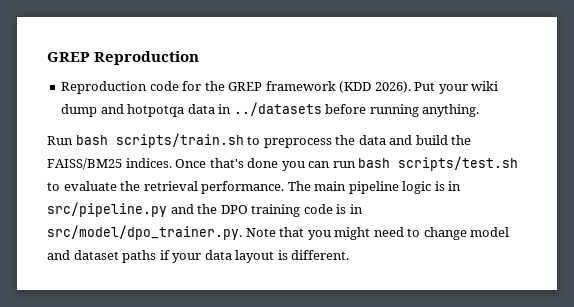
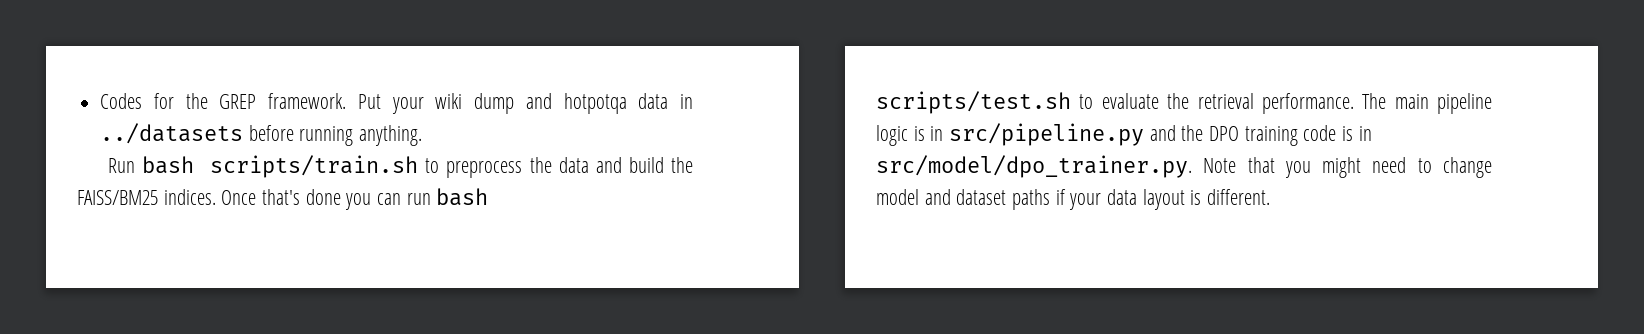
[47,51,200,65] [61,81,411,94] GREP Reproduction // Reproduction code for the GREP framework (KDD 2026). -> [100,93,347,109] Codes for the GREP framework.

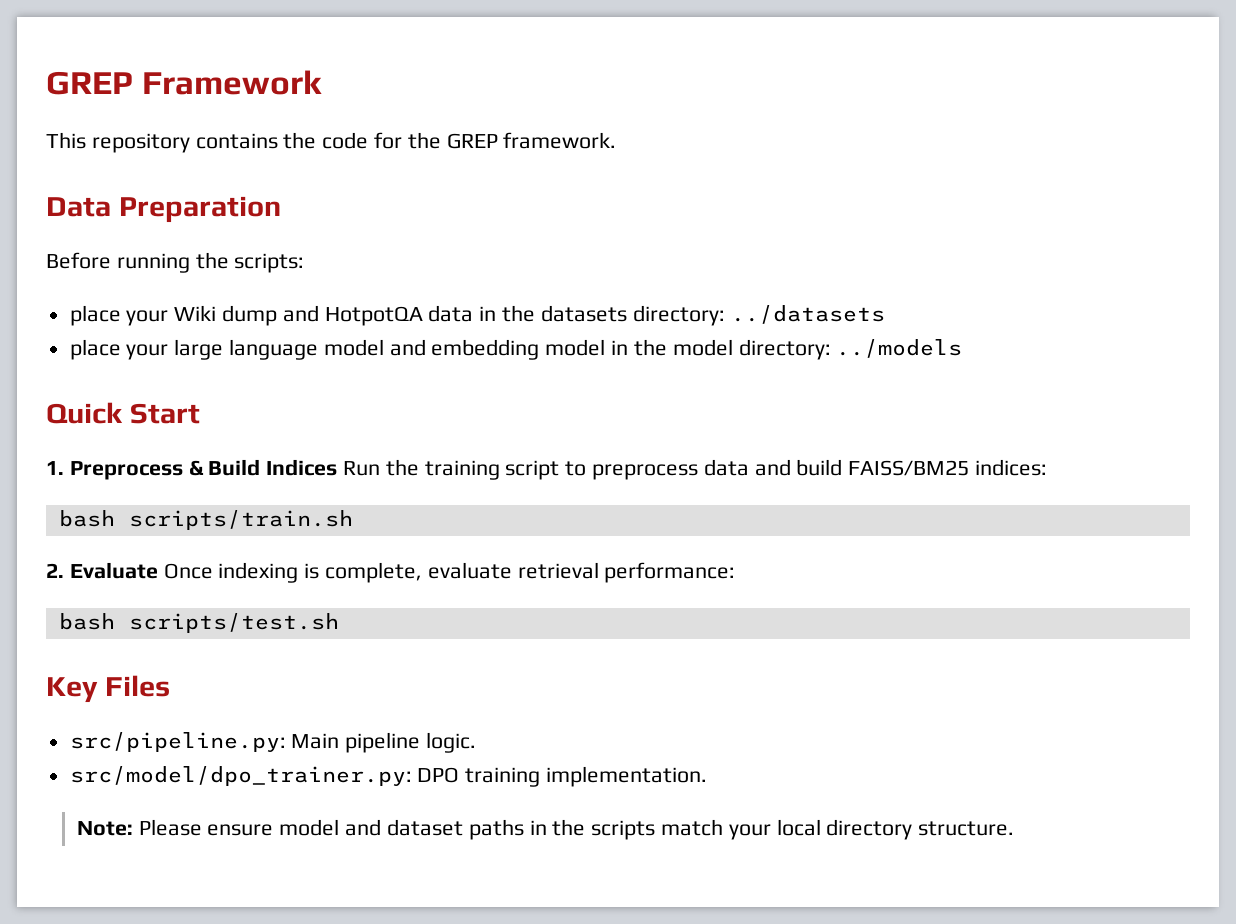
[100,93,463,114] Codes for the GREP framework. Put your wiki -> [46,70,323,95] [46,132,617,153] [46,196,281,223] [46,252,305,273] [69,305,217,326] GREP Framework // This repository contains the code for the GREP framework. // Data Preparation // Before running the scripts: // place your Wiki
[563,93,627,114] hotpotqa -> [324,306,423,326] HotpotQA
[100,123,423,146] [107,155,419,178] ../datasets before running anything. // Run bash scripts/train.sh -> [502,305,885,326] [69,339,963,360] [46,402,200,424] [46,459,560,480] the datasets directory: ../datasets // place your large language model and embedding model in the model directory: ../models // Quick Start // 1. Preprocess & Build Indices Run the training script
[529,157,552,173] the -> (699, 472) none
[671,157,694,173] [77,188,489,210] [876,91,1492,114] [876,123,1372,146] [876,155,1492,178] [876,189,1271,210] the FAISS/BM25 indices. Once that's done you can run bash scripts/test.sh to evaluate the retrieval performance. The main pipeline logic is in src/pipeline.py and the DPO training code is in src/model/dpo_trainer.py. Note that you might need to change model and dataset paths if your data layout is different. -> [848,459,1048,476] [58,510,353,530] [46,562,736,583] [58,613,339,633] [46,675,170,703] [69,732,477,753] [69,766,708,787] [76,819,1015,840] FAISS/BM25 indices: // bash scripts/train.sh // 2. Evaluate Once indexing is complete, evaluate retrieval performance: // bash scripts/test.sh // Key Files // src/pipeline.py: Main pipeline logic. // src/model/dpo_trainer.py: DPO training implementation. // Note: Please ensure model and dataset paths in the scripts match your local directory structure.

